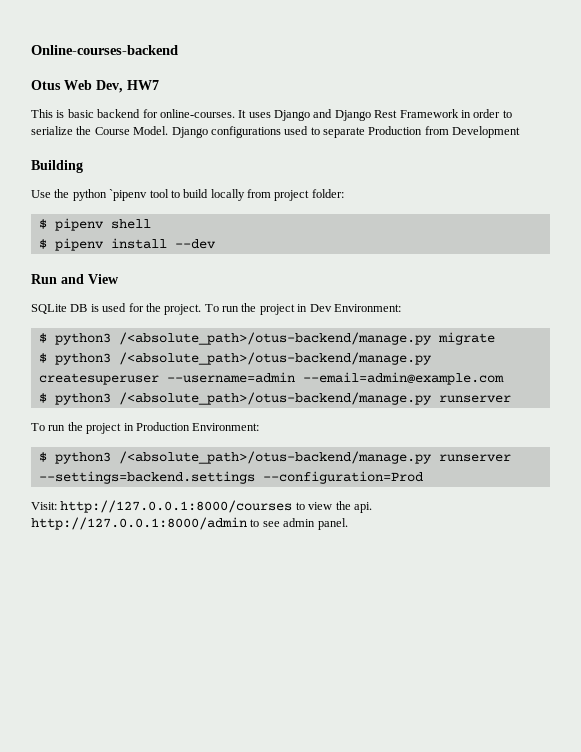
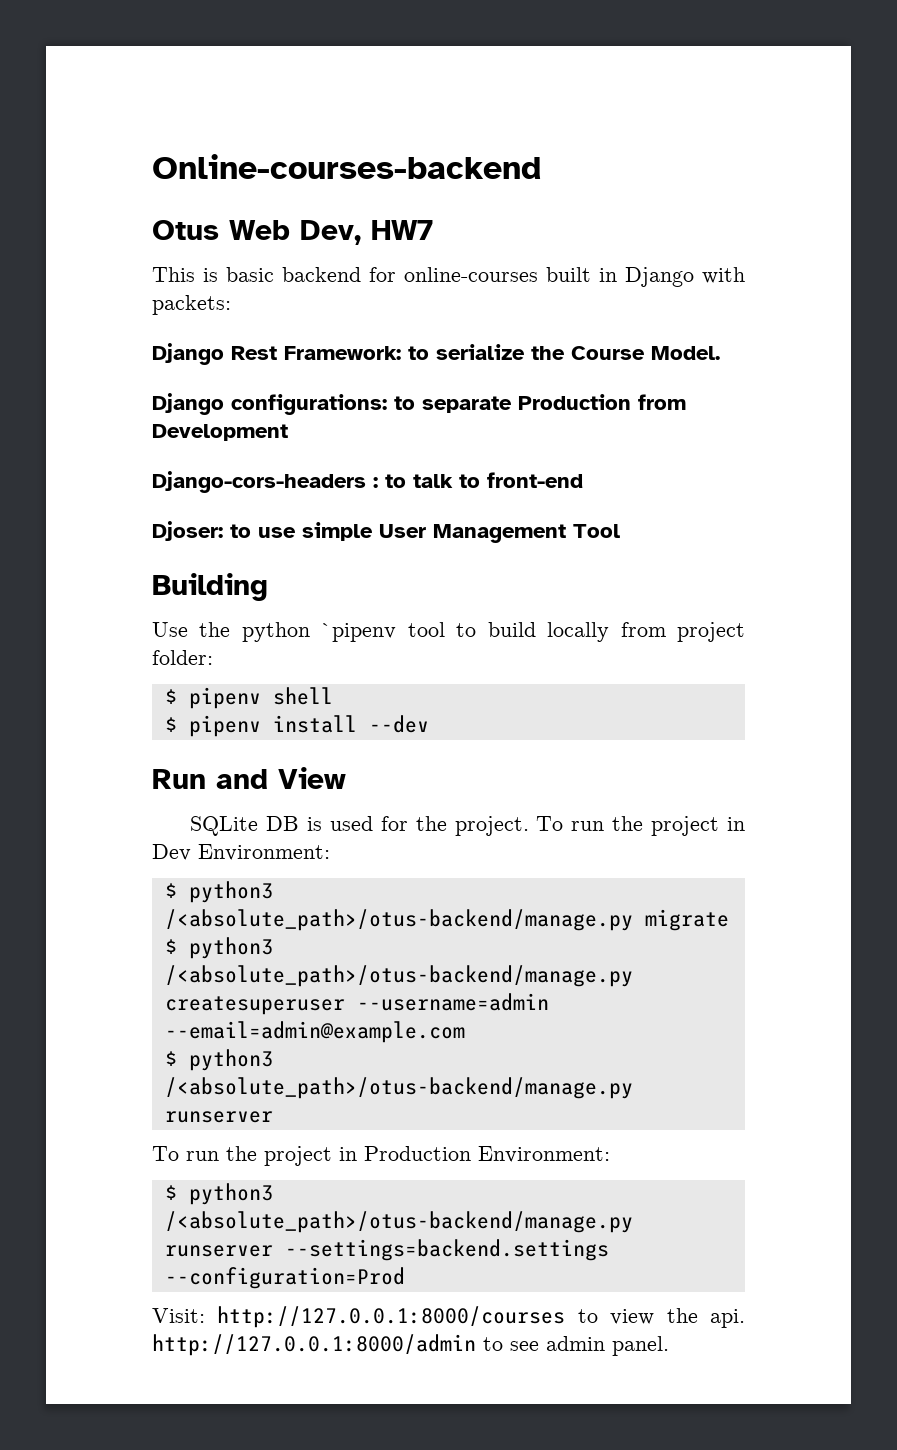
[159,109,501,121] online-courses. It uses Django and Django Rest Framework in order -> [404,267,745,287] [152,295,231,315] [152,343,401,365] online-courses built in Django with packets: // Django Rest Framework:
[171,126,309,138] Django configurations used -> [152,393,387,415] // Django configurations:
(521, 132) none -> [152,471,583,493] [152,521,620,543] // Django-cors-headers : to talk to front-end // Djoser: to use simple User Management Tool

